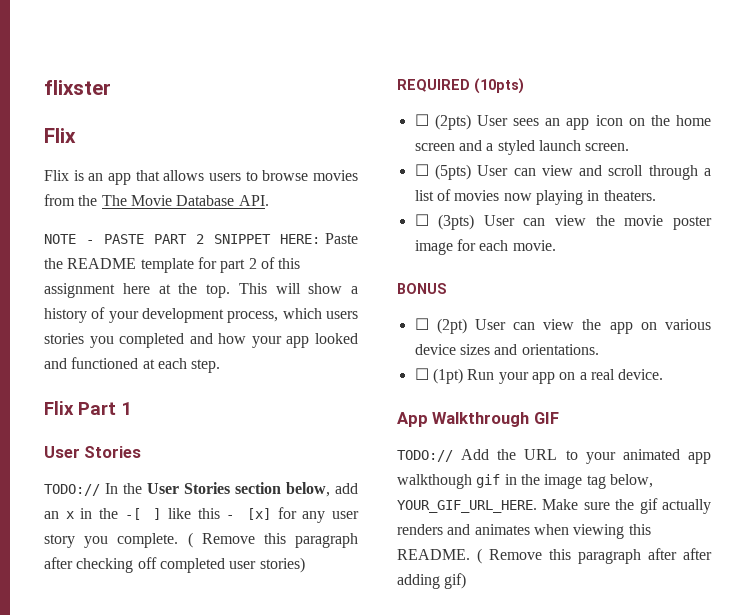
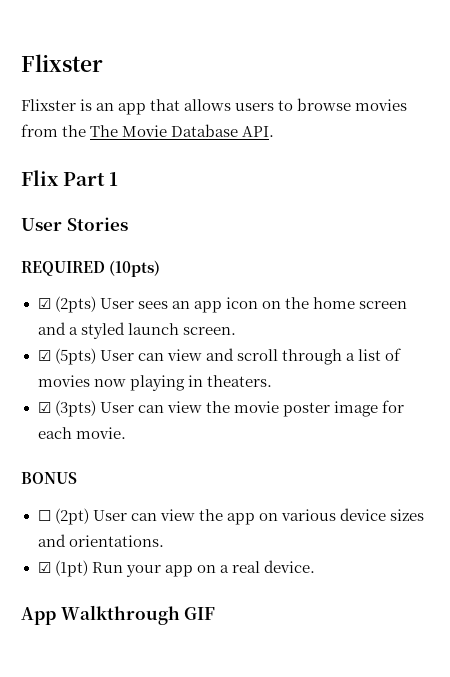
[44,80,111,95] [44,128,76,143] [44,170,69,181] flixster // Flix // Flix -> [21,54,103,72] [21,99,76,111] Flixster // Flixster
[44,233,358,244] [44,257,301,273] [44,283,358,298] [44,307,358,323] [44,333,358,348] [44,357,221,373] // NOTE - PASTE PART 2 SNIPPET HERE: Paste the README template for part 2 of this assignment here at the top. This will show a history of your development process, which users stories you completed and how your app looked and functioned at each step. -> (275, 131) none
[44,482,358,497] [44,507,359,523] [44,532,359,548] [44,557,305,573] // TODO:// In the User Stories section below, add an x in the -[ ] like this - [x] for any user story you complete. ( Remove this paragraph after checking off completed user stories) -> (128, 224) none
[414,114,429,126] ☐ -> [37,298,51,309] ☑
[414,164,429,176] ☐ -> [37,350,51,361] ☑
[414,214,429,226] ☐ -> [37,402,51,413] ☑
[414,368,429,380] ☐ -> [37,562,51,573] ☑
[397,449,711,464] [397,474,653,489] [397,498,711,514] [397,524,651,539] [397,548,712,564] [397,573,467,589] // TODO:// Add the URL to your animated app walkthough gif in the image tag below, YOUR_GIF_URL_HERE. Make sure the gif actually renders and animates when viewing this README. ( Remove this paragraph after after adding gif) -> (216, 613) none

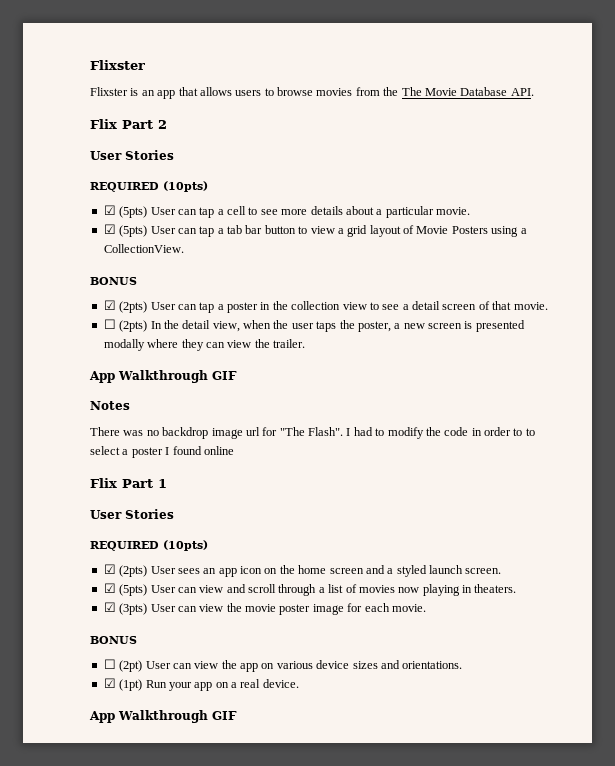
(275, 131) none -> [90,119,167,129] [90,150,174,160] [90,181,208,192] [103,205,470,218] [103,224,527,237] [103,244,184,253] [90,277,137,285] [103,300,548,313] [103,319,525,332] [103,339,305,351] [89,370,237,383] [90,401,130,410] [90,427,535,439] [90,446,234,458] // Flix Part 2 // User Stories // REQUIRED (10pts) // ☑ (5pts) User can tap a cell to see more details about a particular movie. // ☑ (5pts) User can tap a tab bar button to view a grid layout of Movie Posters using a CollectionView. // BONUS // ☑ (2pts) User can tap a poster in the collection view to see a detail screen of that movie. // ☐ (2pts) In the detail view, when the user taps the poster, a new screen is presented modally where they can view the trailer. // App Walkthrough GIF // Notes // There was no backdrop image url for "The Flash". I had to modify the code in order to to select a poster I found online

